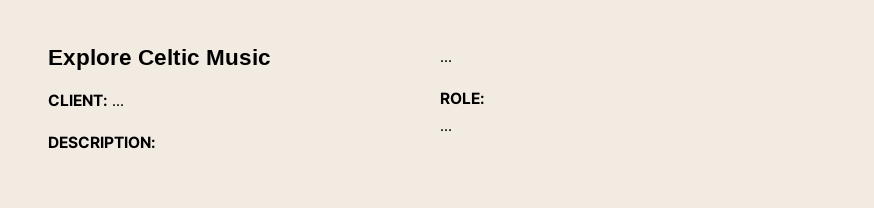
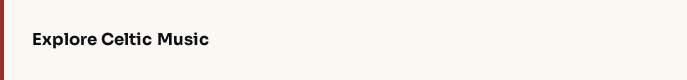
[48,94,125,107] [48,136,156,149] [440,60,452,63] [440,92,485,105] [440,129,452,132] // CLIENT: ... // DESCRIPTION: // ... // ROLE: // ... -> (209, 39) none

